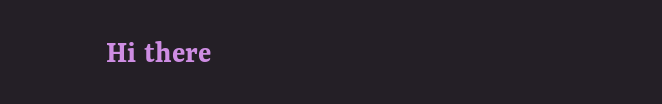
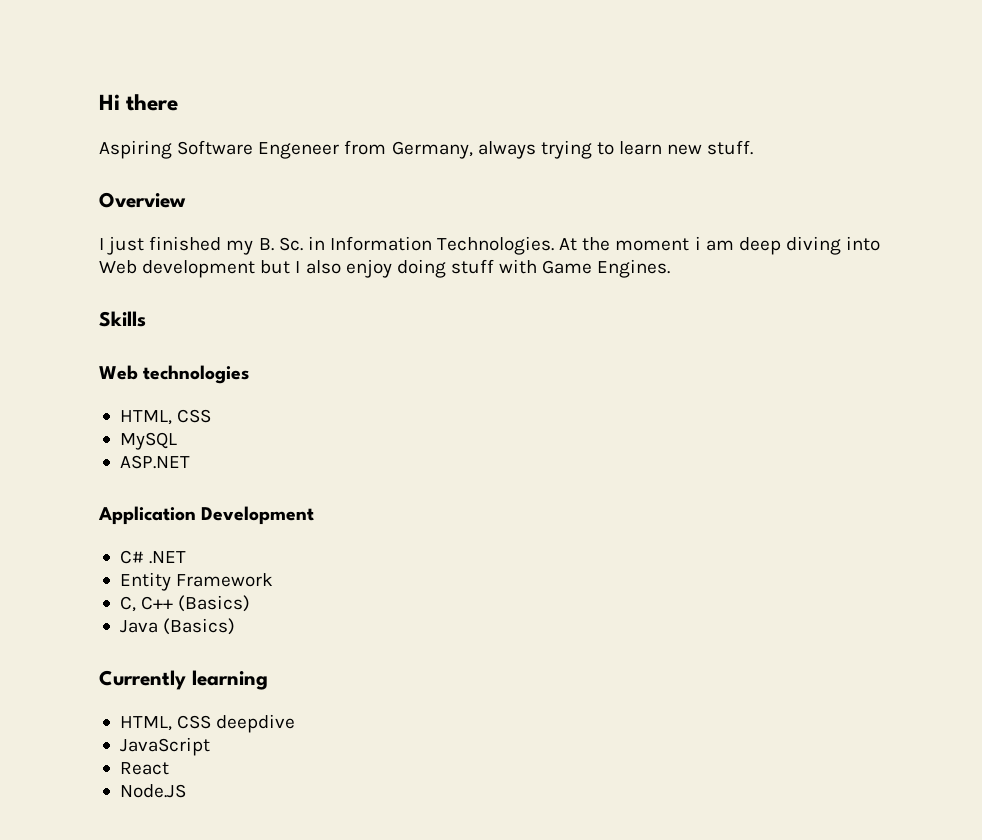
(212, 51) none -> [99,140,754,159] [99,192,186,208] [99,236,881,255] [99,259,671,278] [99,311,146,327] [99,365,250,384] [119,409,212,425] [119,432,177,450] [119,455,190,469] [98,506,315,525] [119,550,187,564] [119,572,274,591] [119,595,251,612] [119,618,236,635] [99,670,268,690] [119,714,296,733] [119,737,210,756] [119,762,169,775] [119,784,186,798] // Aspiring Software Engeneer from Germany, always trying to learn new stuff. // Overview // I just finished my B. Sc. in Information Technologies. At the moment i am deep diving into Web development but I also enjoy doing stuff with Game Engines. // Skills // Web technologies // HTML, CSS // MySQL // ASP.NET // Application Development // C# .NET // Entity Framework // C, C++ (Basics) // Java (Basics) // Currently learning // HTML, CSS deepdive // JavaScript // React // Node.JS

